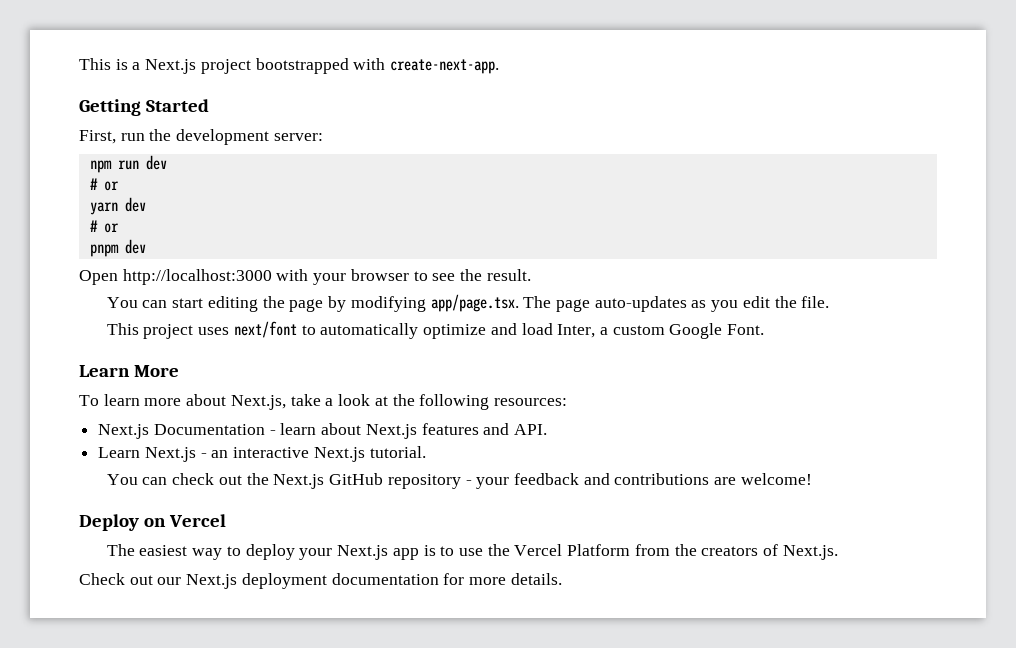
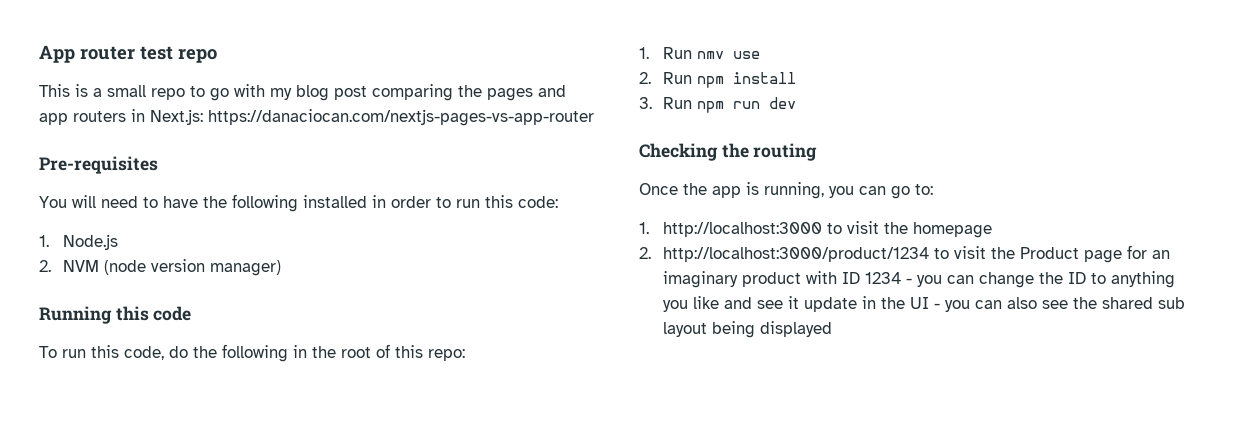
[79,58,500,74] [79,99,209,116] [79,129,323,145] [89,155,167,173] [89,178,119,191] [89,197,146,215] [89,220,119,233] [89,239,146,257] [79,269,531,285] [106,294,830,312] [106,321,765,339] [79,365,179,377] [79,394,567,410] [98,423,548,439] [98,446,426,462] [106,473,812,489] [79,514,226,531] [106,544,838,560] [79,573,562,589] This is a Next.js project bootstrapped with create-next-app. // Getting Started // First, run the development server: // npm run dev // # or // yarn dev // # or // pnpm dev // Open http://localhost:3000 with your browser to see the result. // You can start editing the page by modifying app/page.tsx. The page auto-updates as you edit the file. // This project uses next/font to automatically optimize and load Inter, a custom Google Font. // Learn More // To learn more about Next.js, take a look at the following resources: // Next.js Documentation - learn about Next.js features and API. // Learn Next.js - an interactive Next.js tutorial. // You can check out the Next.js GitHub repository - your feedback and contributions are welcome! // Deploy on Vercel // The easiest way to deploy your Next.js app is to use the Vercel Platform from the creators of Next.js. // Check out our Next.js deployment documentation for more details. -> [39,45,217,63] [39,84,566,101] [39,109,594,126] [39,156,158,174] [39,194,558,212] [39,234,119,250] [39,259,282,276] [39,306,192,324] [39,344,465,362] [639,47,761,59] [639,72,797,88] [639,97,797,113] [639,143,818,161] [639,182,933,199] [639,221,993,238] [639,245,1171,263] [663,271,1176,288] [663,296,1186,312] [663,321,833,338] App router test repo // This is a small repo to go with my blog post comparing the pages and app routers in Next.js: https://danaciocan.com/nextjs-pages-vs-app-router // Pre-requisites // You will need to have the following installed in order to run this code: // 1. Node.js // 2. NVM (node version manager) // Running this code // To run this code, do the following in the root of this repo: // 1. Run nmv use // 2. Run npm install // 3. Run npm run dev // Checking the routing // Once the app is running, you can go to: // 1. http://localhost:3000 to visit the homepage // 2. http://localhost:3000/product/1234 to visit the Product page for an imaginary product with ID 1234 - you can change the ID to anything you like and see it update in the UI - you can also see the shared sub layout being displayed

